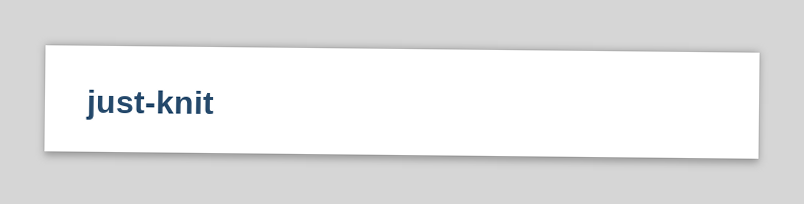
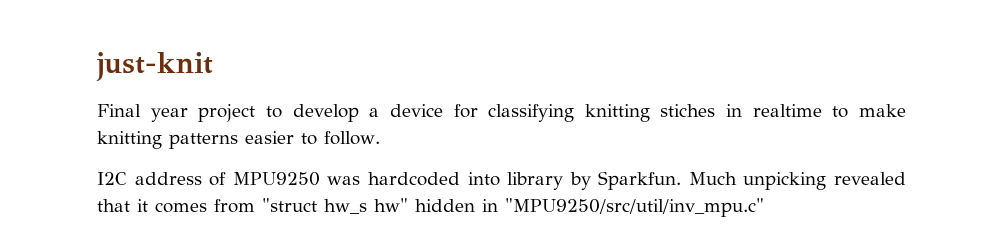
(215, 105) none -> [97,104,906,122] [97,131,380,149] [97,171,907,190] [97,198,764,217] // Final year project to develop a device for classifying knitting stiches in realtime to make knitting patterns easier to follow. // I2C address of MPU9250 was hardcoded into library by Sparkfun. Much unpicking revealed that it comes from "struct hw_s hw" hidden in "MPU9250/src/util/inv_mpu.c"

